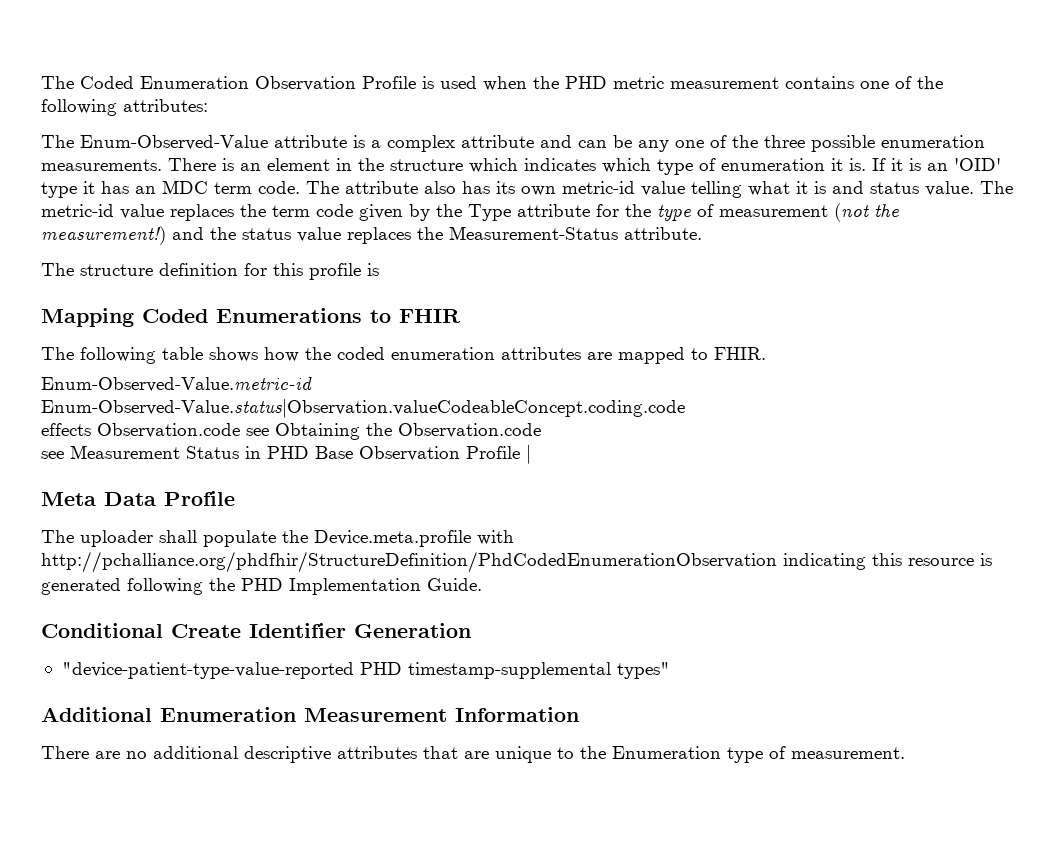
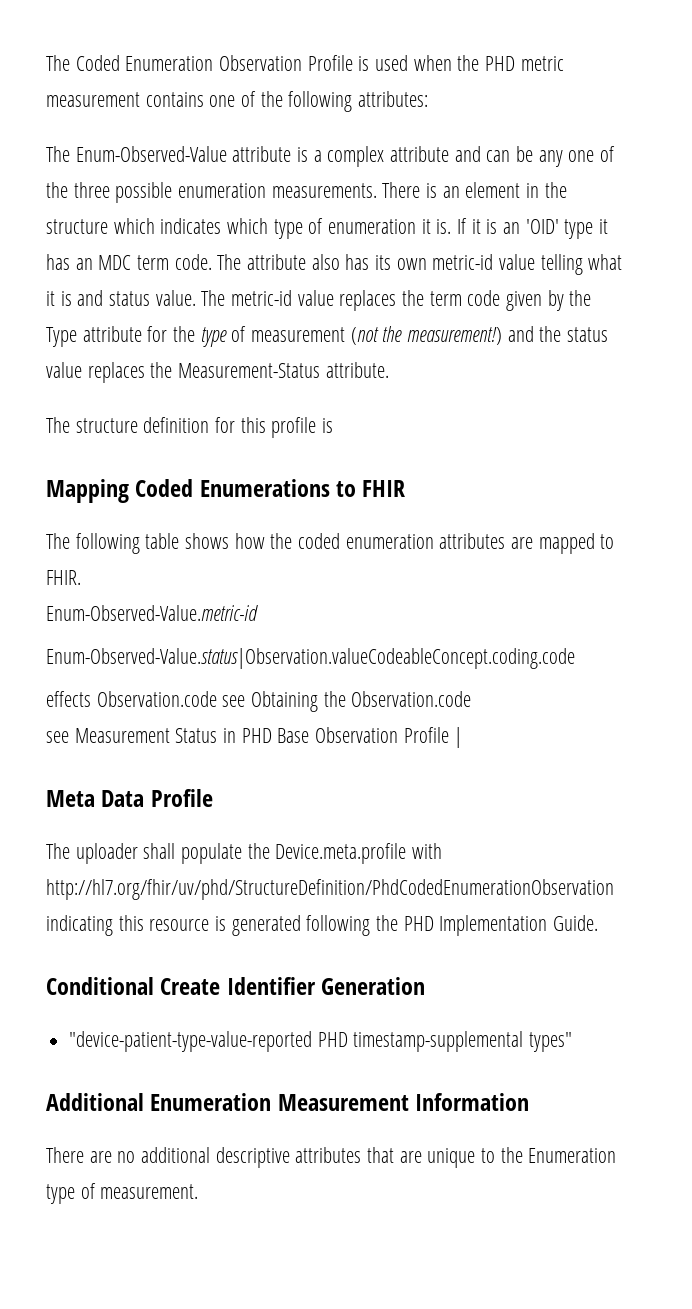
[41,551,777,573] http://pchalliance.org/phdfhir/StructureDefinition/PhdCodedEnumerationObservation -> [46,879,614,900] http://hl7.org/fhir/uv/phd/StructureDefinition/PhdCodedEnumerationObservation

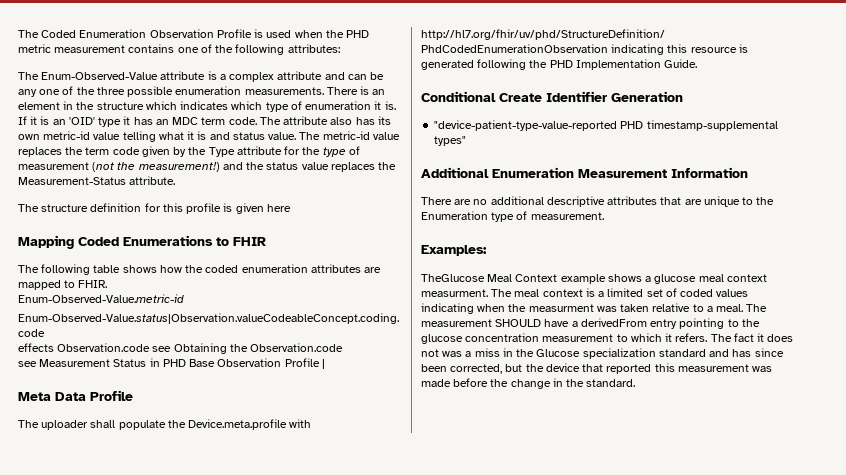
(334, 425) none -> [235,203,291,214] given here
(199, 1191) none -> [421,245,487,256] [421,274,767,284] [421,288,749,297] [421,303,768,314] [421,318,760,329] [421,333,794,344] [421,348,784,359] [421,363,773,374] [421,378,636,389] // Examples: // TheGlucose Meal Context example shows a glucose meal context measurment. The meal context is a limited set of coded values indicating when the measurment was taken relative to a meal. The measurement SHOULD have a derivedFrom entry pointing to the glucose concentration measurement to which it refers. The fact it does not was a miss in the Glucose specialization standard and has since been corrected, but the device that reported this measurement was made before the change in the standard.

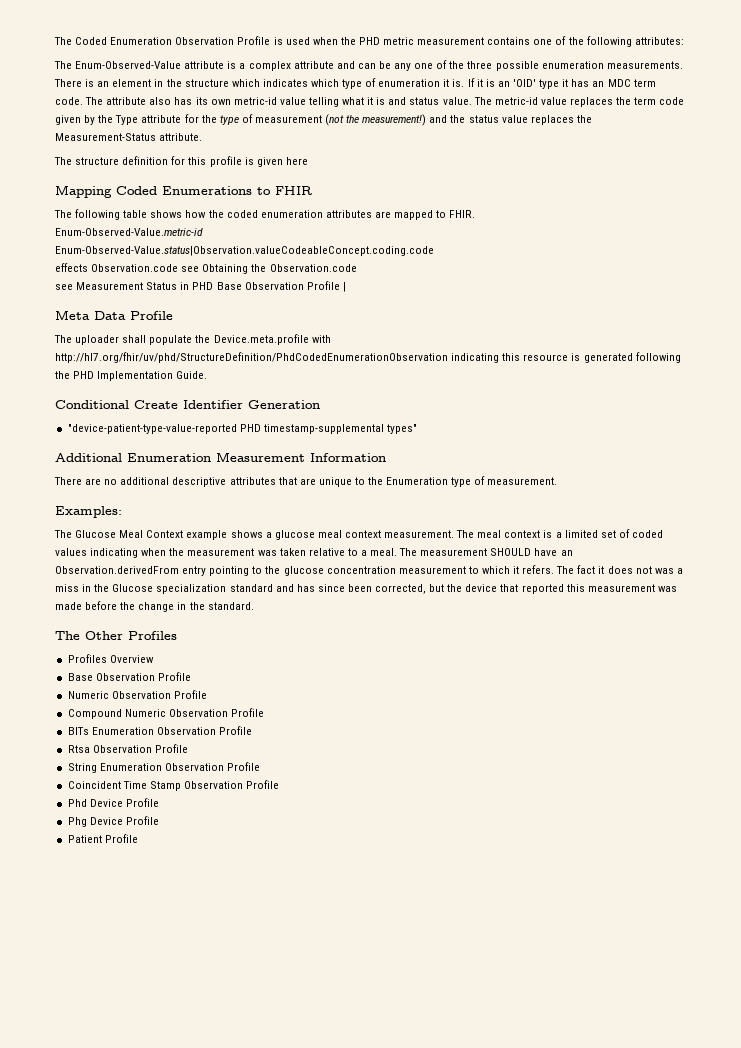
[421,274,485,282] TheGlucose -> [54,530,117,538] The Glucose
[421,289,488,297] measurment. -> [384,530,455,538] measurement.
[528,304,594,312] measurment -> [187,548,255,556] measurement
[571,318,647,327] a derivedFrom -> [560,550,573,556] [55,566,179,574] an Observation.derivedFrom
(636, 383) none -> [55,631,177,640] [67,654,154,663] [67,672,191,681] [67,690,207,699] [67,708,264,719] [67,726,252,735] [67,744,188,753] [67,762,260,773] [67,780,280,791] [67,798,159,807] [67,816,159,827] [67,834,138,843] // The Other Profiles // Profiles Overview // Base Observation Profile // Numeric Observation Profile // Compound Numeric Observation Profile // BITs Enumeration Observation Profile // Rtsa Observation Profile // String Enumeration Observation Profile // Coincident Time Stamp Observation Profile // Phd Device Profile // Phg Device Profile // Patient Profile

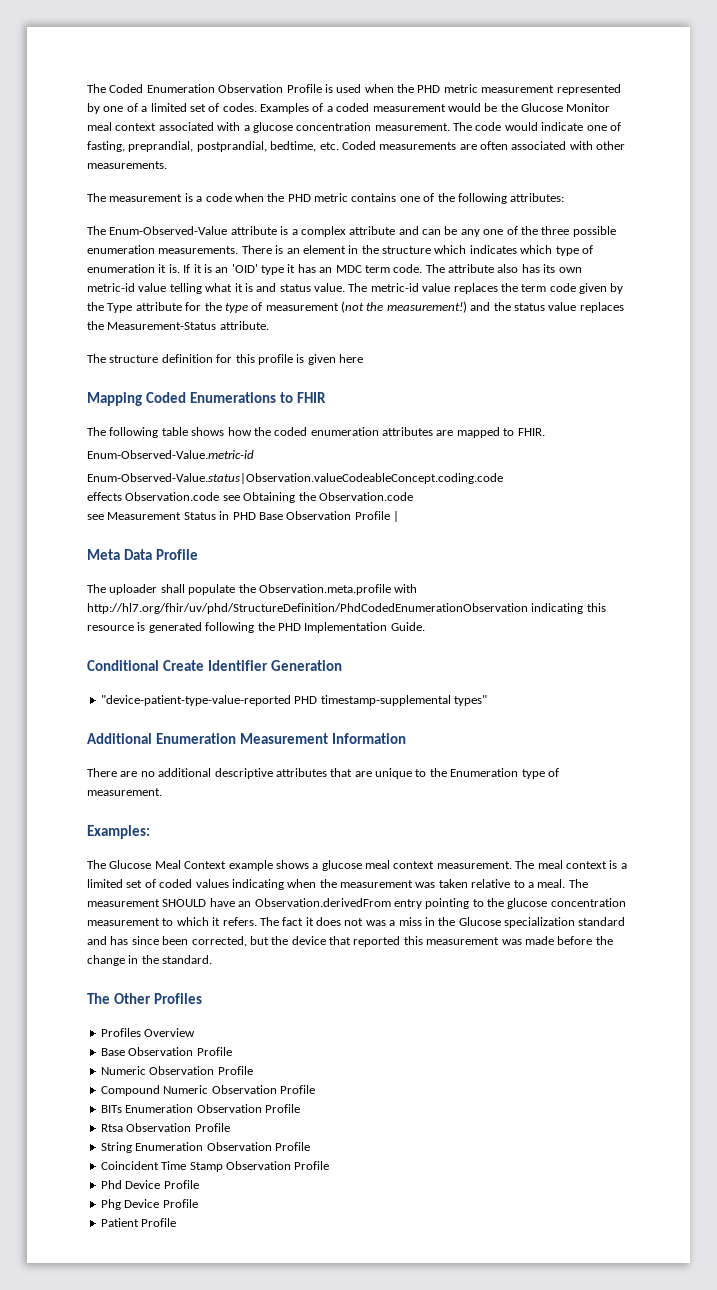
(485, 41) none -> [556,84,621,95] [87,103,611,114] [87,122,621,133] [87,141,626,152] [87,161,167,169] [87,193,348,202] represented by one of a limited set of codes. Examples of a coded measurement would be the Glucose Monitor meal context associated with a glucose concentration measurement. The code would indicate one of fasting, preprandial, postprandial, bedtime, etc. Coded measurements are often associated with other measurements. // The measurement is a code when the PHD metric
[213,334,309,345] Device.meta.profile -> [258,584,391,595] Observation.meta.profile

